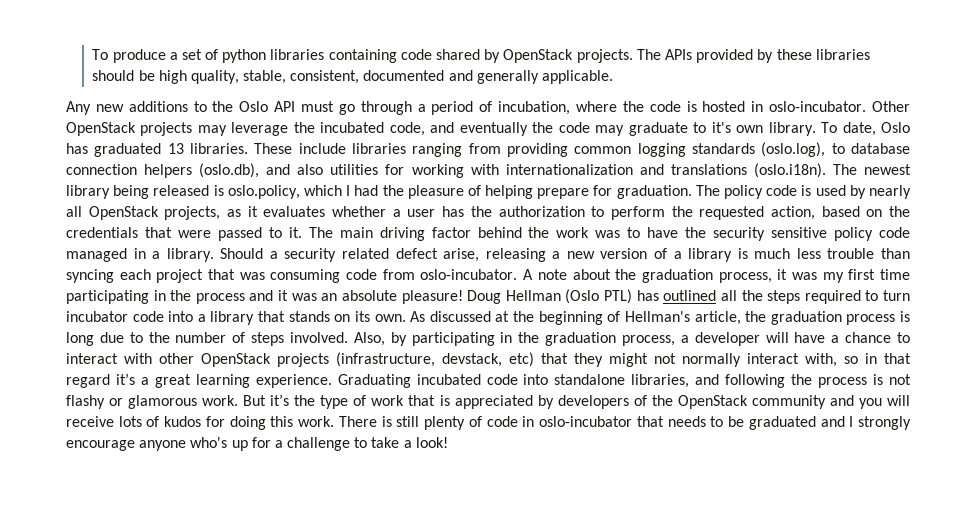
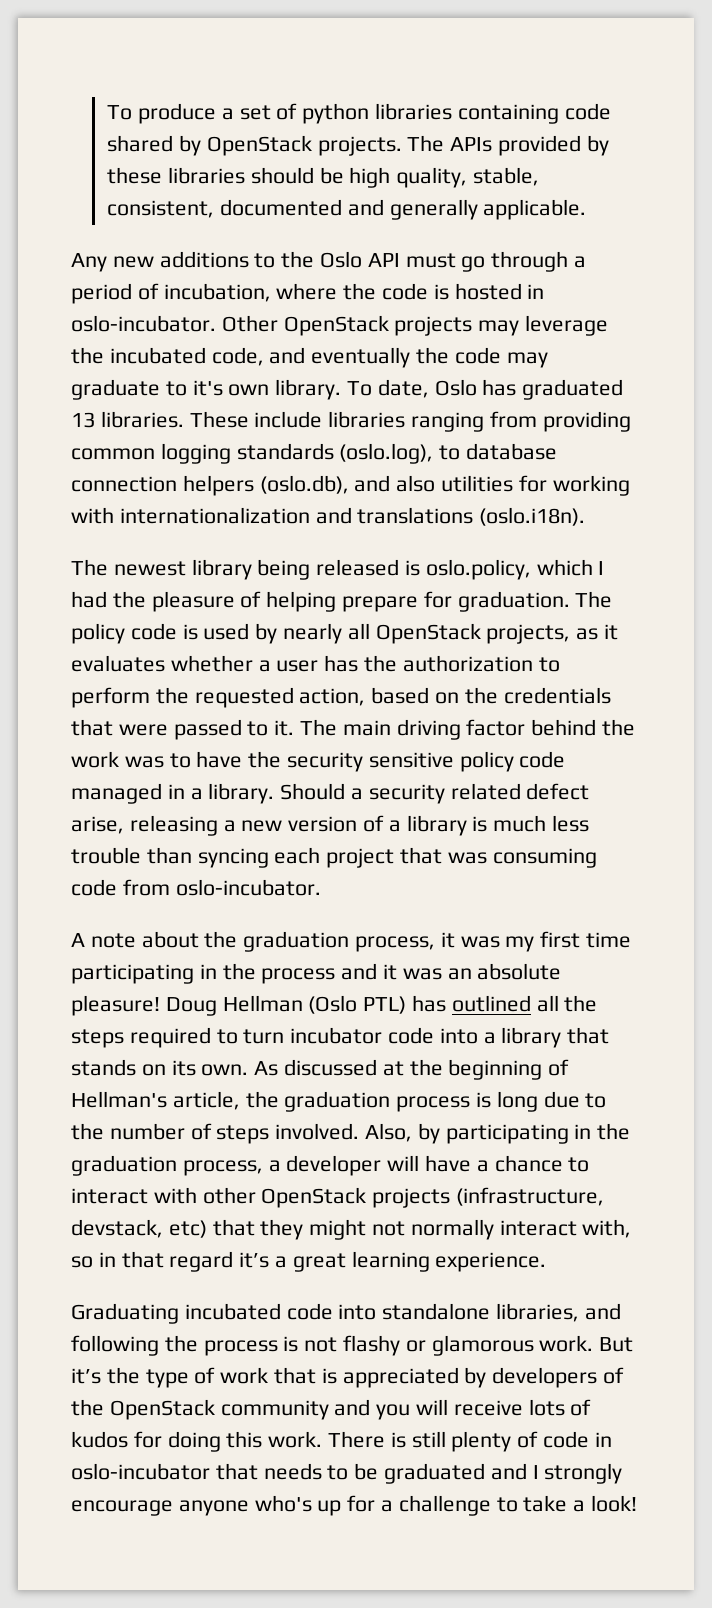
(826, 170) none -> (586, 516) //
(518, 274) none -> (321, 887) //
(332, 381) none -> (547, 1262) //

